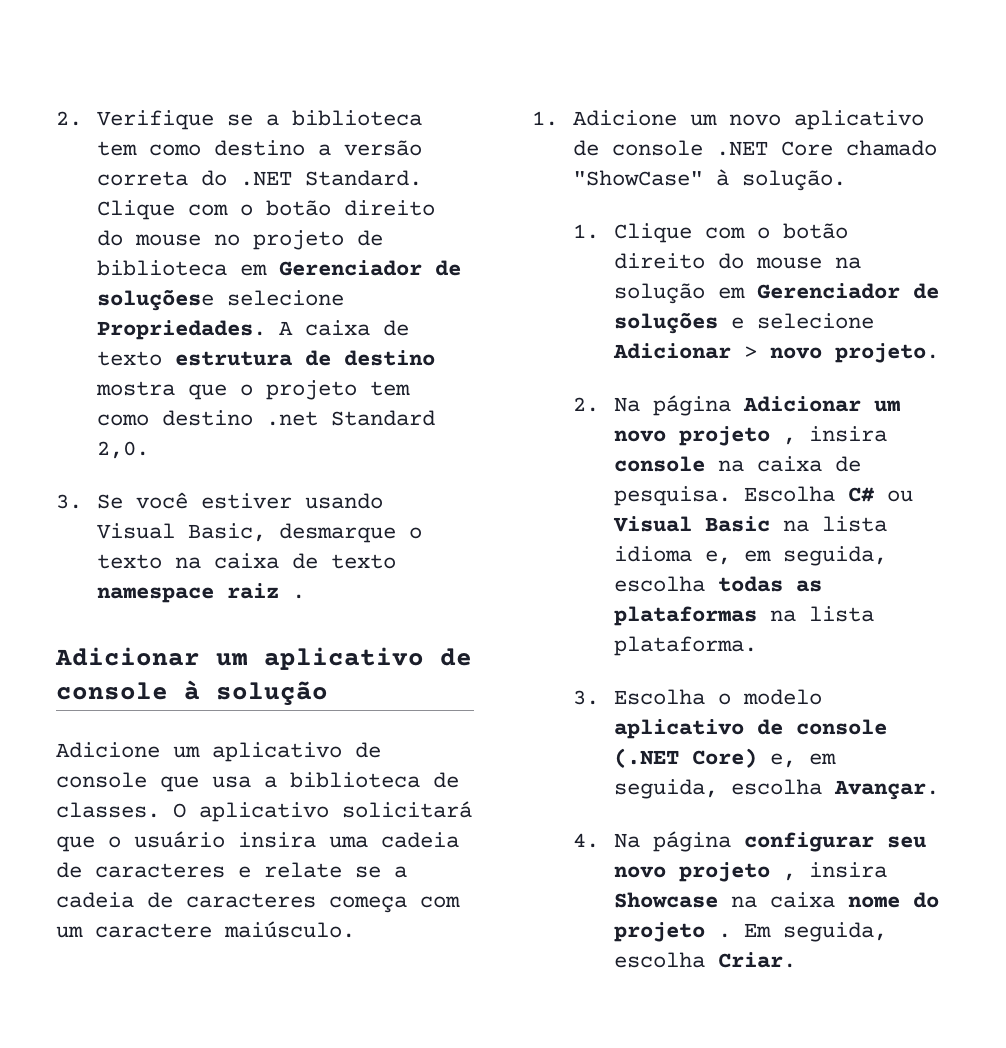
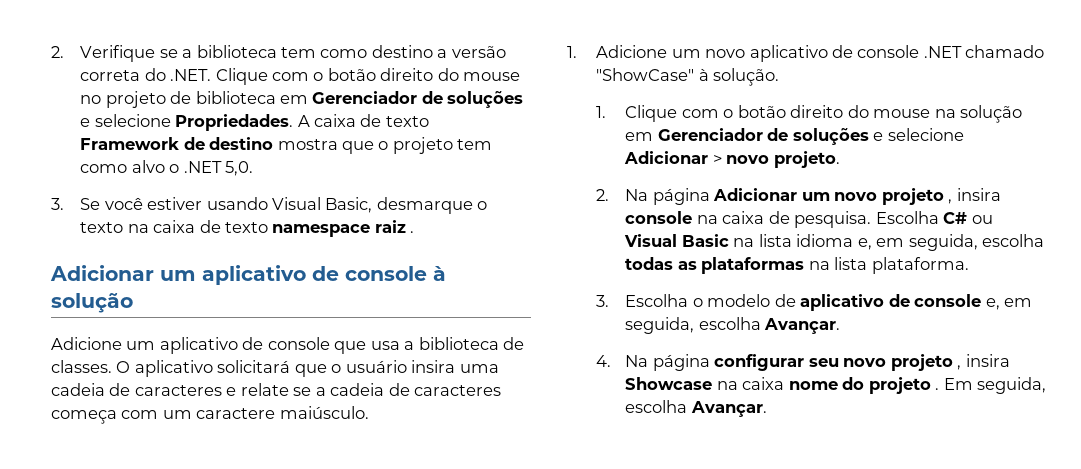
[240,170,423,186] .NET Standard. -> [170,69,212,81] .NET.
[97,289,215,311] soluçõese -> [447,91,524,108] [80,118,91,127] soluções e
[175,351,293,366] estrutura -> [80,137,180,150] Framework
[162,410,436,426] [97,441,150,459] destino .net Standard 2,0. -> [131,160,254,176] alvo o .NET 5,0.
[781,141,834,156] Core -> (962, 52) none
[614,719,888,739] [614,748,758,768] aplicativo de console (.NET Core) -> [774,294,982,311] de aplicativo de console
[718,952,797,968] Criar. -> [690,401,767,417] Avançar.

